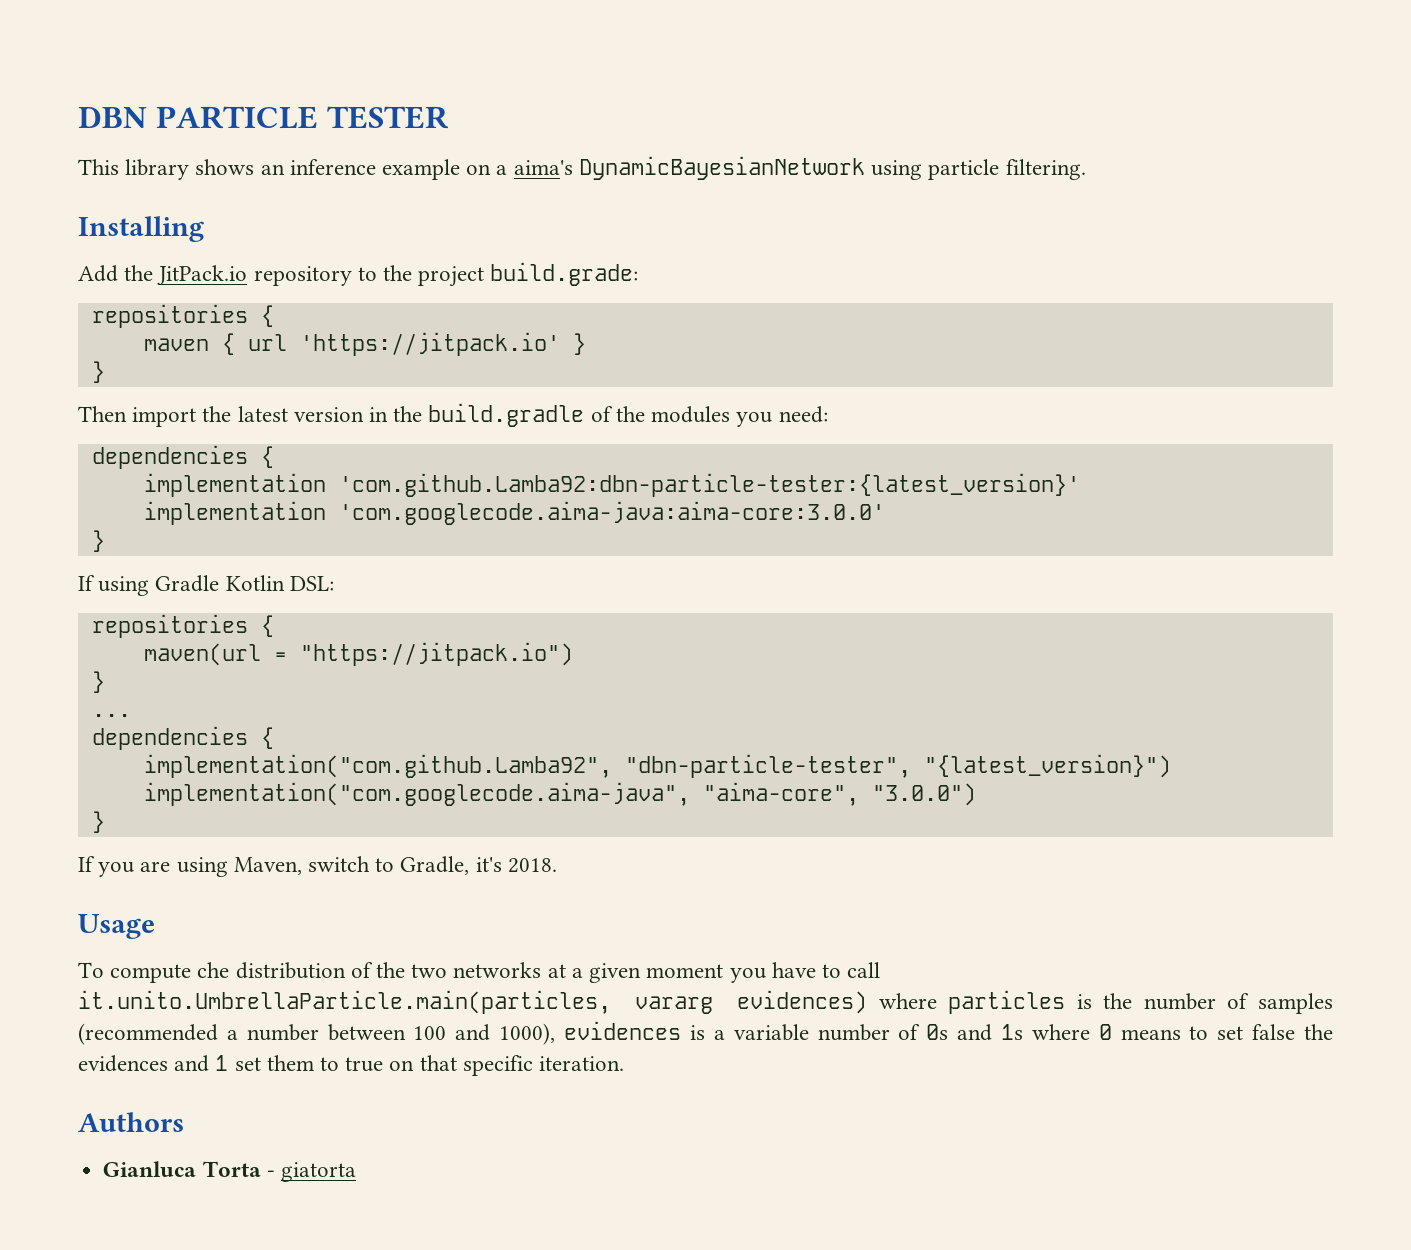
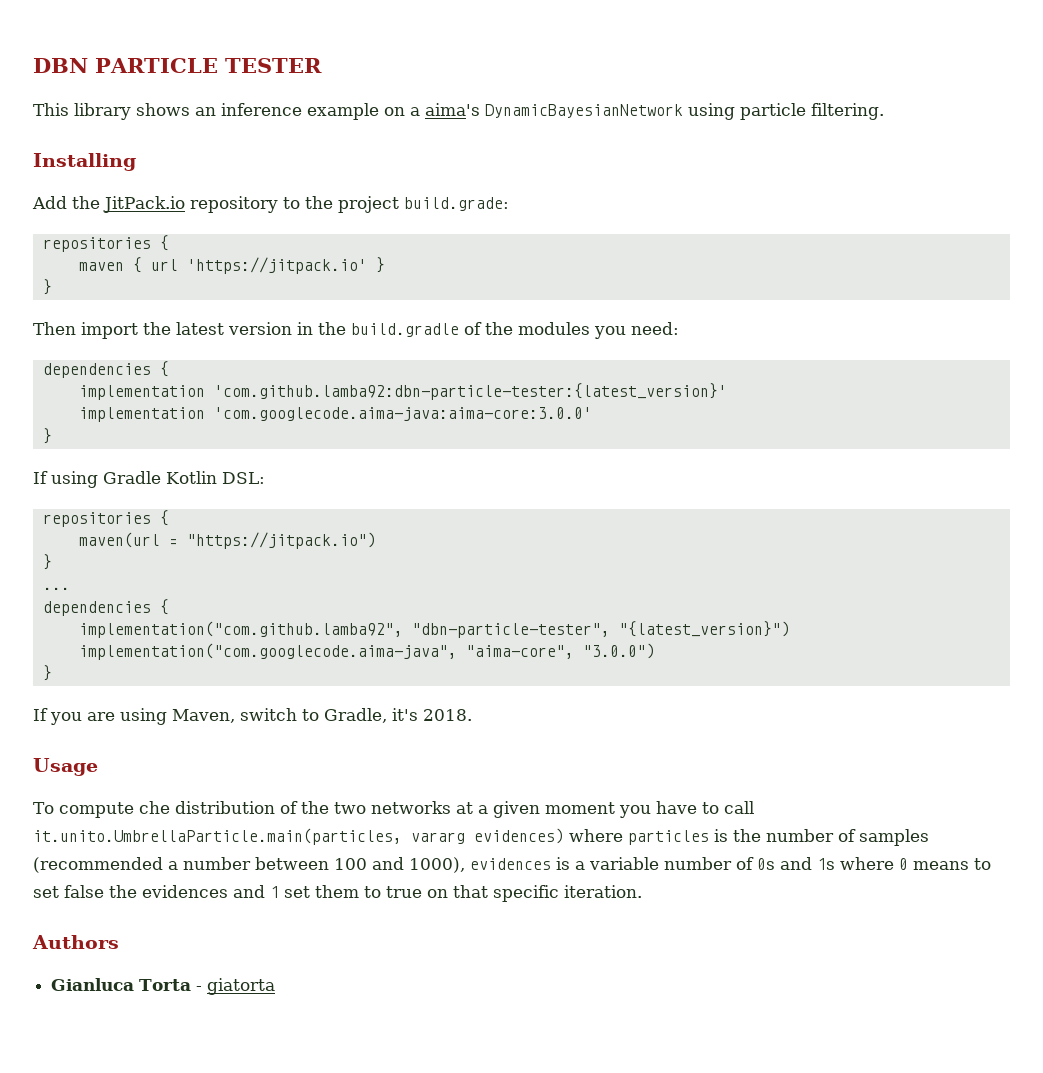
[338,473,1080,497] 'com.github.Lamba92:dbn-particle-tester:{latest_version}' -> [213,383,727,400] 'com.github.lamba92:dbn-particle-tester:{latest_version}'
[143,754,612,778] implementation("com.github.Lamba92", -> [78,621,403,638] implementation("com.github.lamba92",

